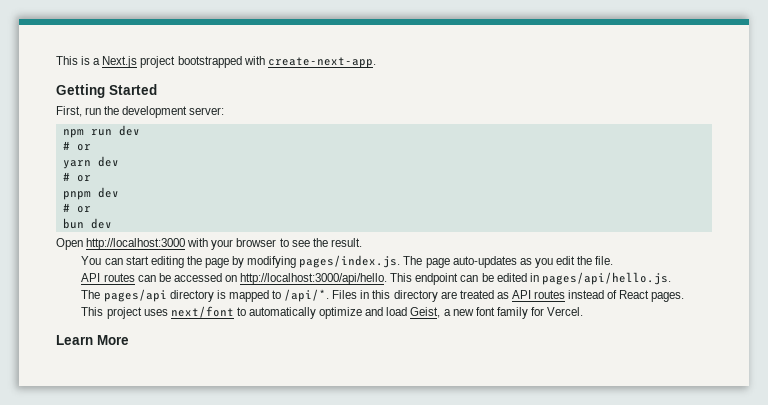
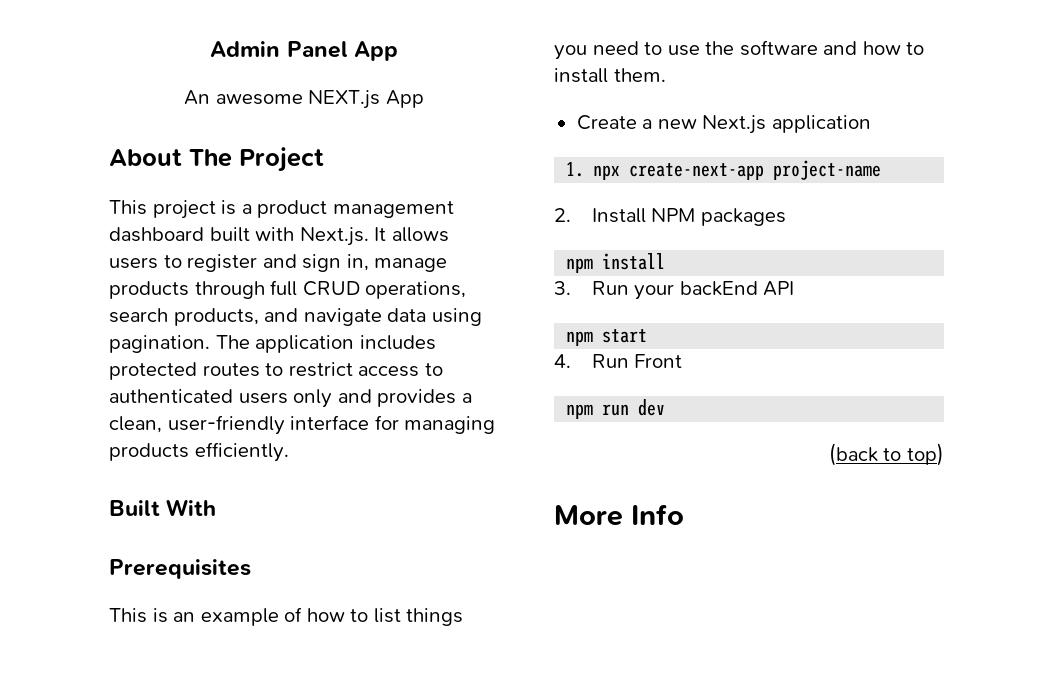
[56,56,376,68] [56,84,157,98] [56,106,225,118] [62,125,140,138] [62,141,91,151] [62,156,119,169] [62,172,91,182] [62,187,119,200] [62,203,91,213] [62,218,112,229] [56,238,362,250] [81,255,614,268] [81,272,671,285] [81,289,685,302] [81,306,584,319] [56,335,129,345] This is a Next.js project bootstrapped with create-next-app. // Getting Started // First, run the development server: // npm run dev // # or // yarn dev // # or // pnpm dev // # or // bun dev // Open http://localhost:3000 with your browser to see the result. // You can start editing the page by modifying pages/index.js. The page auto-updates as you edit the file. // API routes can be accessed on http://localhost:3000/api/hello. This endpoint can be edited in pages/api/hello.js. // The pages/api directory is mapped to /api/*. Files in this directory are treated as API routes instead of React pages. // This project uses next/font to automatically optimize and load Geist, a new font family for Vercel. // Learn More -> [210,41,398,61] [184,90,424,109] [109,147,324,172] [109,200,454,219] [109,227,449,246] [109,254,448,272] [109,280,467,299] [109,308,482,326] [109,335,436,353] [109,362,443,380] [109,389,472,408] [109,415,496,435] [109,442,289,462] [109,499,217,516] [109,559,251,579] [109,607,464,626] [554,40,925,60] [554,68,666,83] [576,115,871,134] [566,160,882,180] [554,208,786,226] [566,253,666,273] [554,281,795,300] [566,329,648,346] [554,354,683,368] [566,399,666,419] [828,443,944,466] [554,504,684,526] Admin Panel App // An awesome NEXT.js App // About The Project // This project is a product management dashboard built with Next.js. It allows users to register and sign in, manage products through full CRUD operations, search products, and navigate data using pagination. The application includes protected routes to restrict access to authenticated users only and provides a clean, user-friendly interface for managing products efficiently. // Built With // Prerequisites // This is an example of how to list things you need to use the software and how to install them. // Create a new Next.js application // 1. npx create-next-app project-name // 2. Install NPM packages // npm install // 3. Run your backEnd API // npm start // 4. Run Front // npm run dev // (back to top) // More Info

